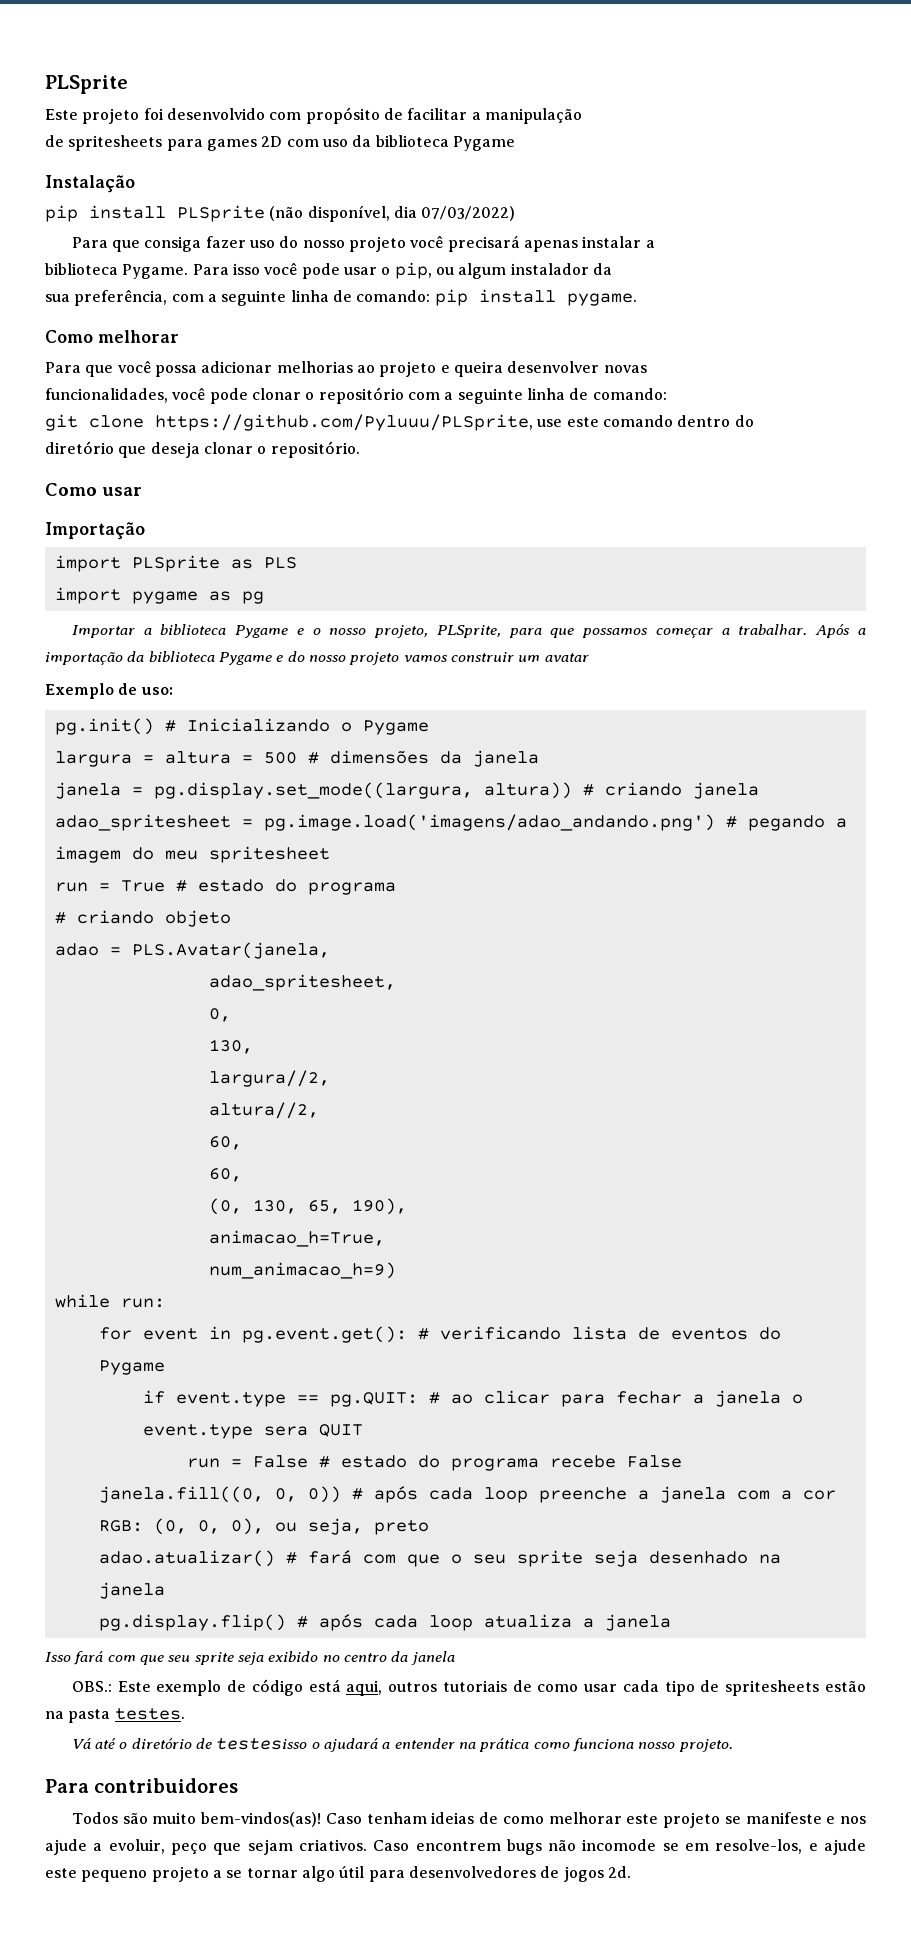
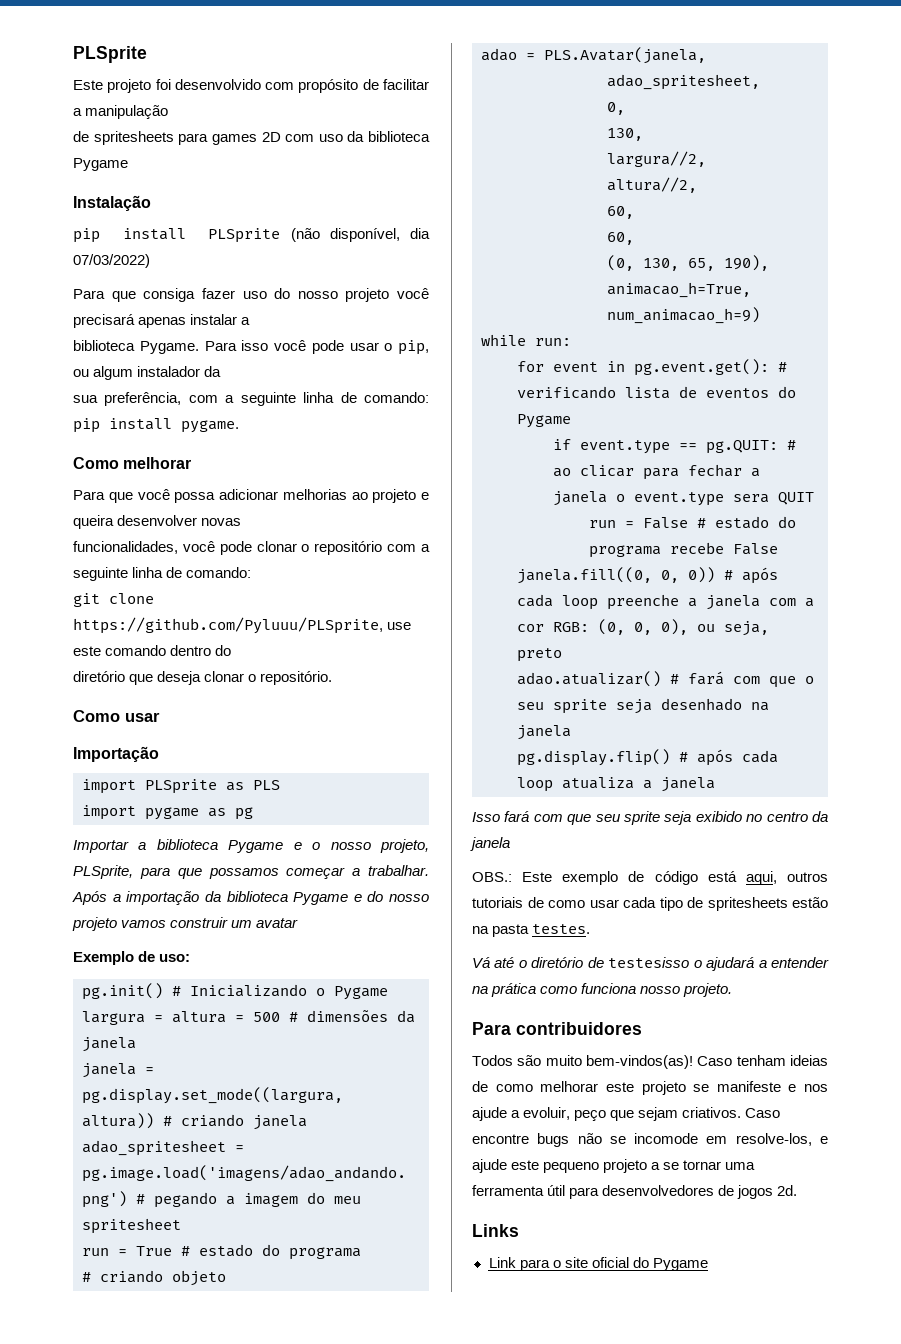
[415,1841,501,1851] encontrem -> [472,1134,529,1144] encontre
[582,1839,679,1851] incomode se -> [609,1133,699,1144] se incomode
[301,1866,335,1882] algo -> [725,1162,756,1170] [472,1185,544,1196] uma ferramenta
(631, 1872) none -> [472,1224,519,1237] [488,1257,708,1271] // Links // Link para o site oficial do Pygame

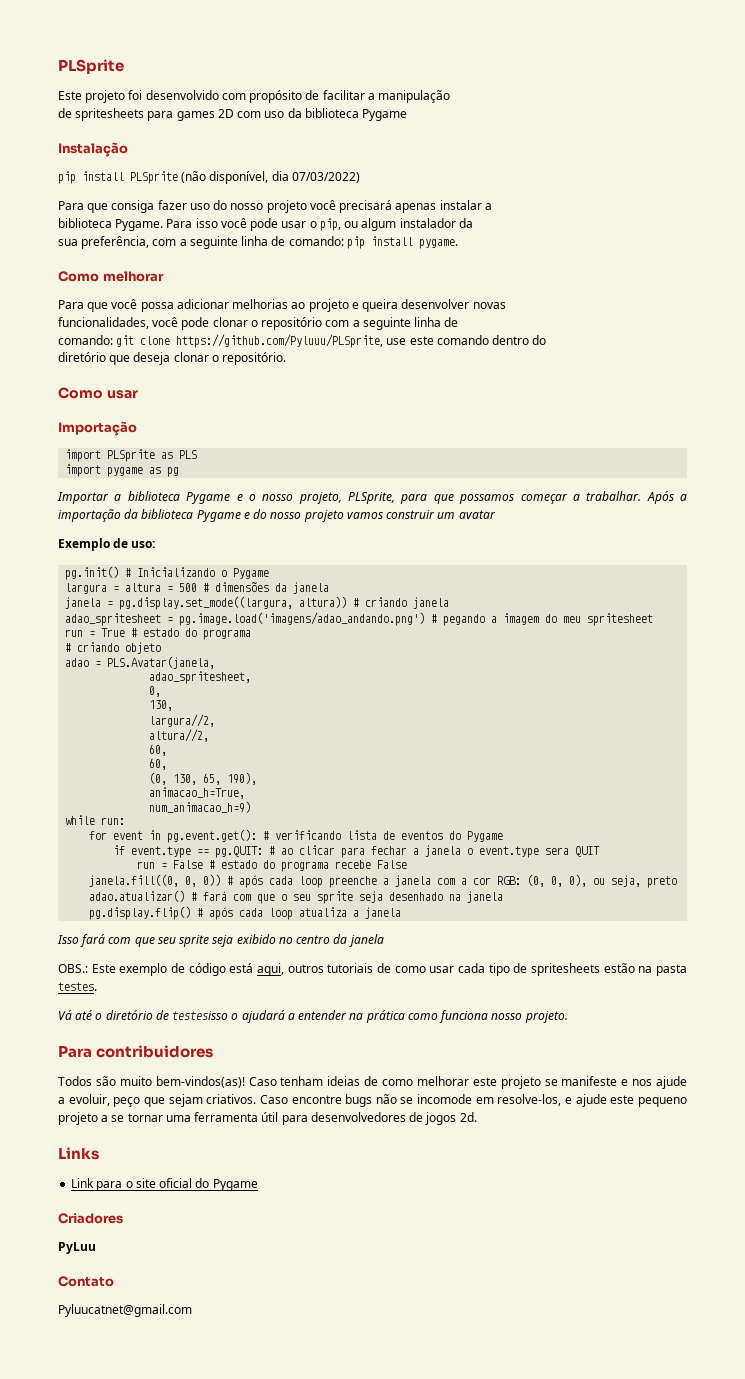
[186,567,252,578] comando: // -> [58,335,113,345] // comando:
(708, 1264) none -> [58,1213,123,1224] [58,1242,96,1254] [58,1276,114,1287] [58,1304,192,1317] // Criadores // PyLuu // Contato // Pyluucatnet@gmail.com

